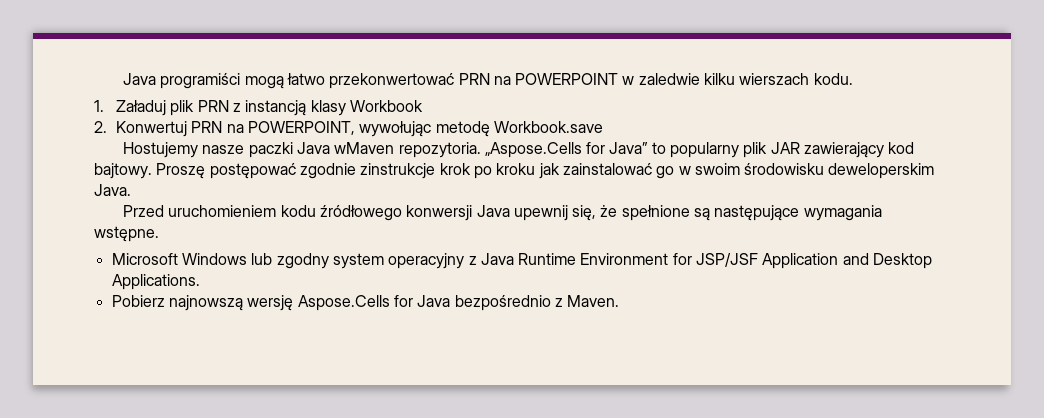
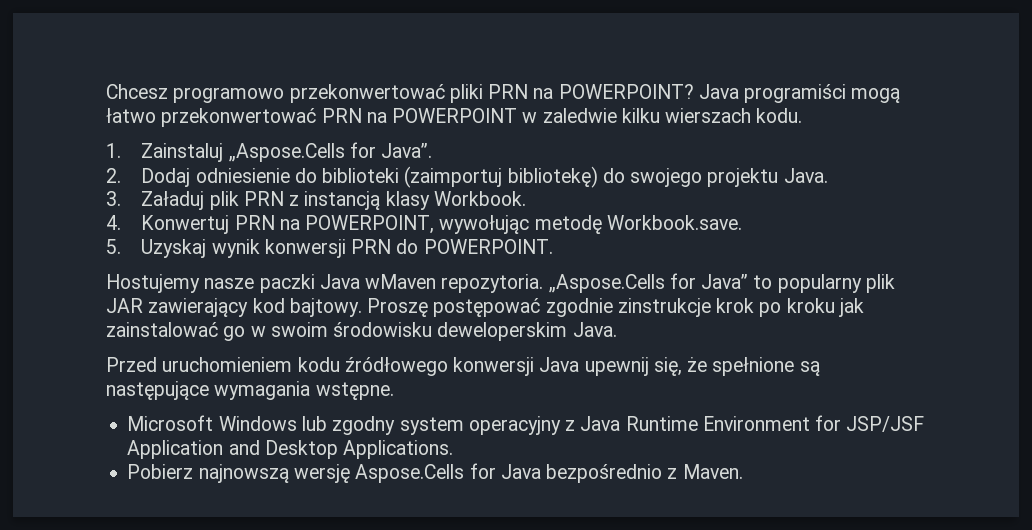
(122, 79) none -> [106,84,694,103] Chcesz programowo przekonwertować pliki PRN na POWERPOINT?
(104, 106) none -> [141,142,433,162] [106,166,828,188] [106,191,121,206] Zainstaluj „Aspose.Cells for Java”. // 2. Dodaj odniesienie do biblioteki (zaimportuj bibliotekę) do swojego projektu Java. // 3.
[349,100,423,112] [94,121,107,133] Workbook // 2. -> [433,191,526,206] [106,215,121,230] Workbook. // 4.
[493,121,603,133] Workbook.save -> [606,215,742,230] [106,239,553,258] Workbook.save. // 5. Uzyskaj wynik konwersji PRN do POWERPOINT.

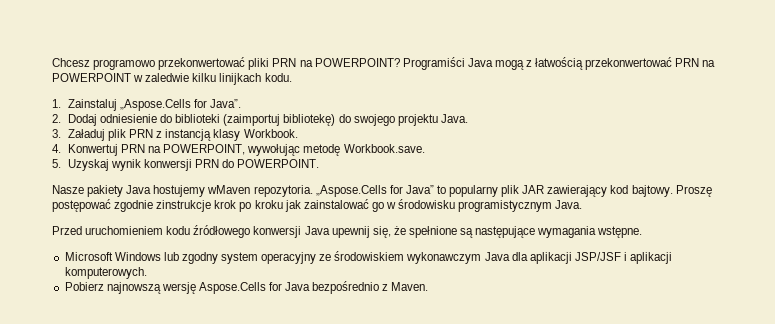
[698,84,901,103] [106,108,156,123] Java programiści mogą łatwo -> [402,57,584,70] Programiści Java mogą z łatwością
[665,108,752,123] wierszach -> [219,73,262,85] linijkach
[106,274,360,293] Hostujemy nasze paczki Java -> [52,185,206,197] Nasze pakiety Java hostujemy
[270,322,568,341] swoim środowisku deweloperskim -> [398,199,553,212] środowisku programistycznym
[565,415,925,432] [127,440,454,459] z Java Runtime Environment for JSP/JSF Application and Desktop Applications. -> [319,251,673,264] [64,267,147,279] ze środowiskiem wykonawczym Java dla aplikacji JSP/JSF i aplikacji komputerowych.

